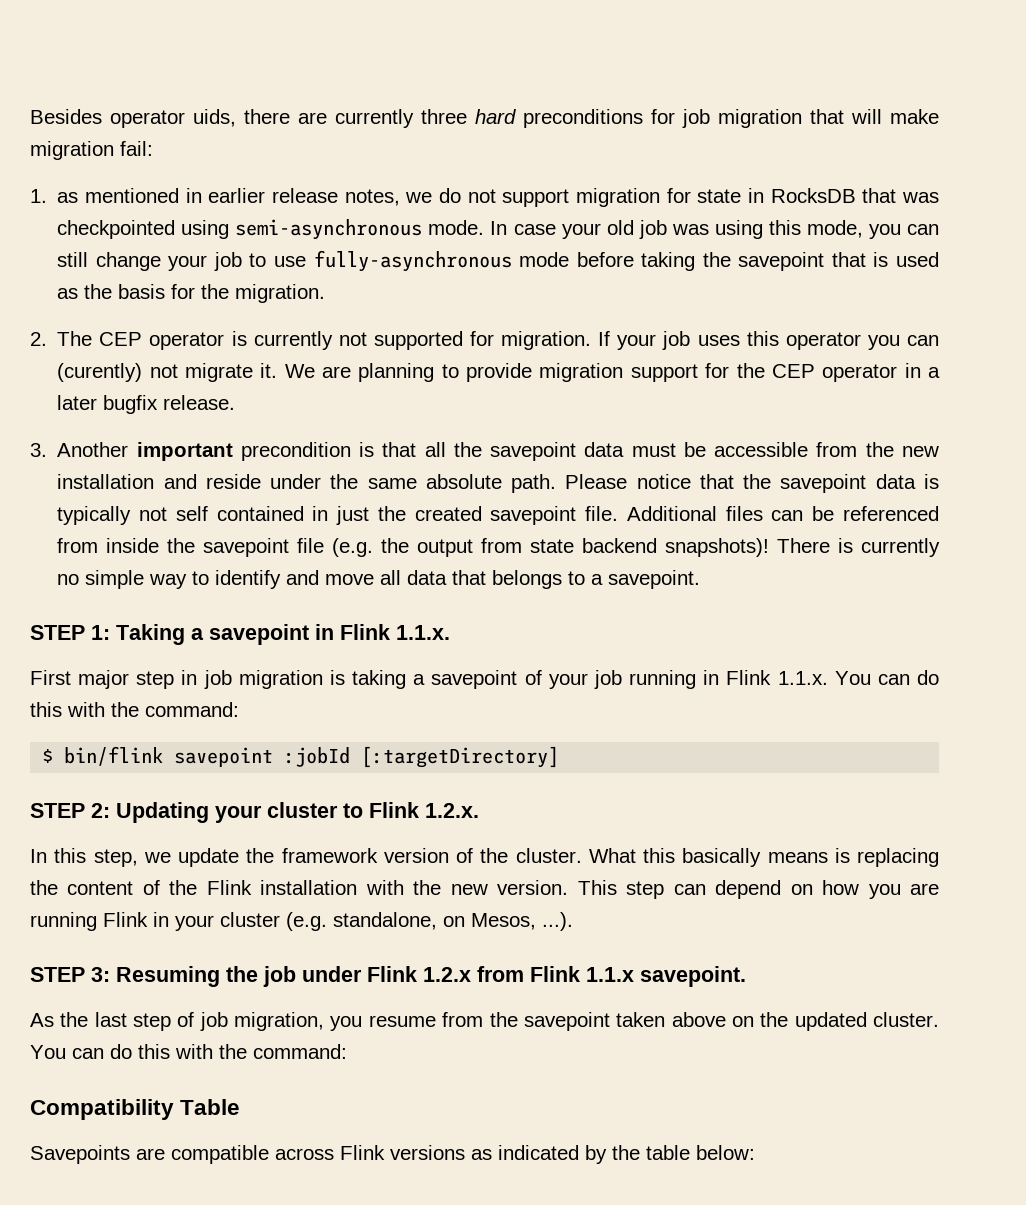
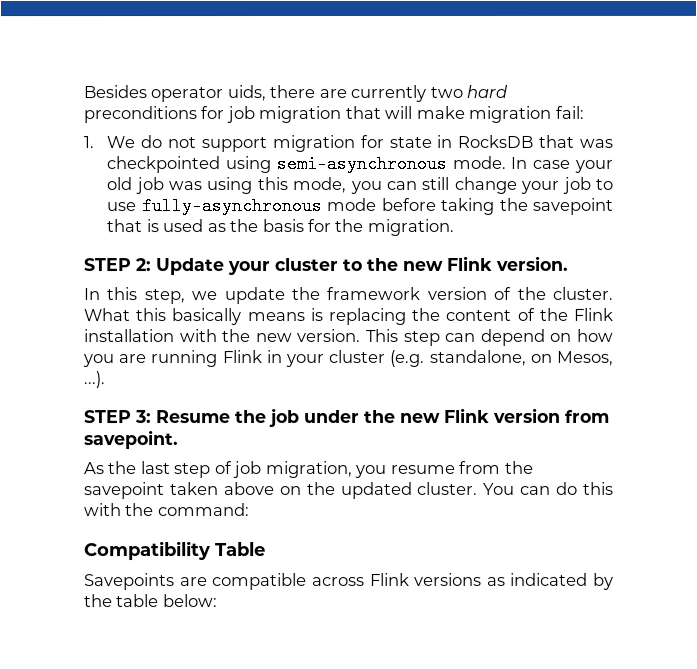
[421,109,467,124] three -> [429,86,463,98] two
[57,188,433,206] as mentioned in earlier release notes, we -> [106,136,136,149] We
[30,331,939,350] [57,363,940,382] [57,395,236,414] [30,442,939,461] [57,474,939,493] [57,506,939,525] [57,538,940,557] [57,570,701,589] [30,624,450,645] [30,670,939,689] [30,702,239,717] [42,746,560,768] // 2. The CEP operator is currently not supported for migration. If your job uses this operator you can (curently) not migrate it. We are planning to provide migration support for the CEP operator in a later bugfix release. // 3. Another important precondition is that all the savepoint data must be accessible from the new installation and reside under the same absolute path. Please notice that the savepoint data is typically not self contained in just the created savepoint file. Additional files can be referenced from inside the savepoint file (e.g. the output from state backend snapshots)! There is currently no simple way to identify and move all data that belongs to a savepoint. // STEP 1: Taking a savepoint in Flink 1.1.x. // First major step in job migration is taking a savepoint of your job running in Flink 1.1.x. You can do this with the command: // $ bin/flink savepoint :jobId [:targetDirectory] -> (454, 227) none
[116,802,209,823] Updating -> [155,258,224,276] Update
[369,802,479,818] Flink 1.2.x. -> [366,255,568,271] the new Flink version.
[116,966,220,987] Resuming -> [156,410,231,424] Resume
[367,966,634,982] Flink 1.2.x from Flink 1.1.x -> [364,407,610,423] the new Flink version from

